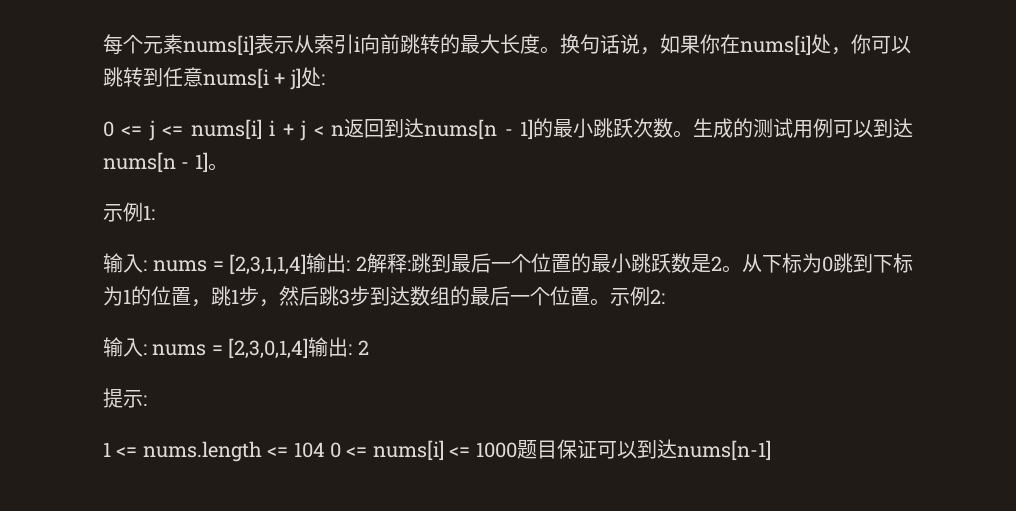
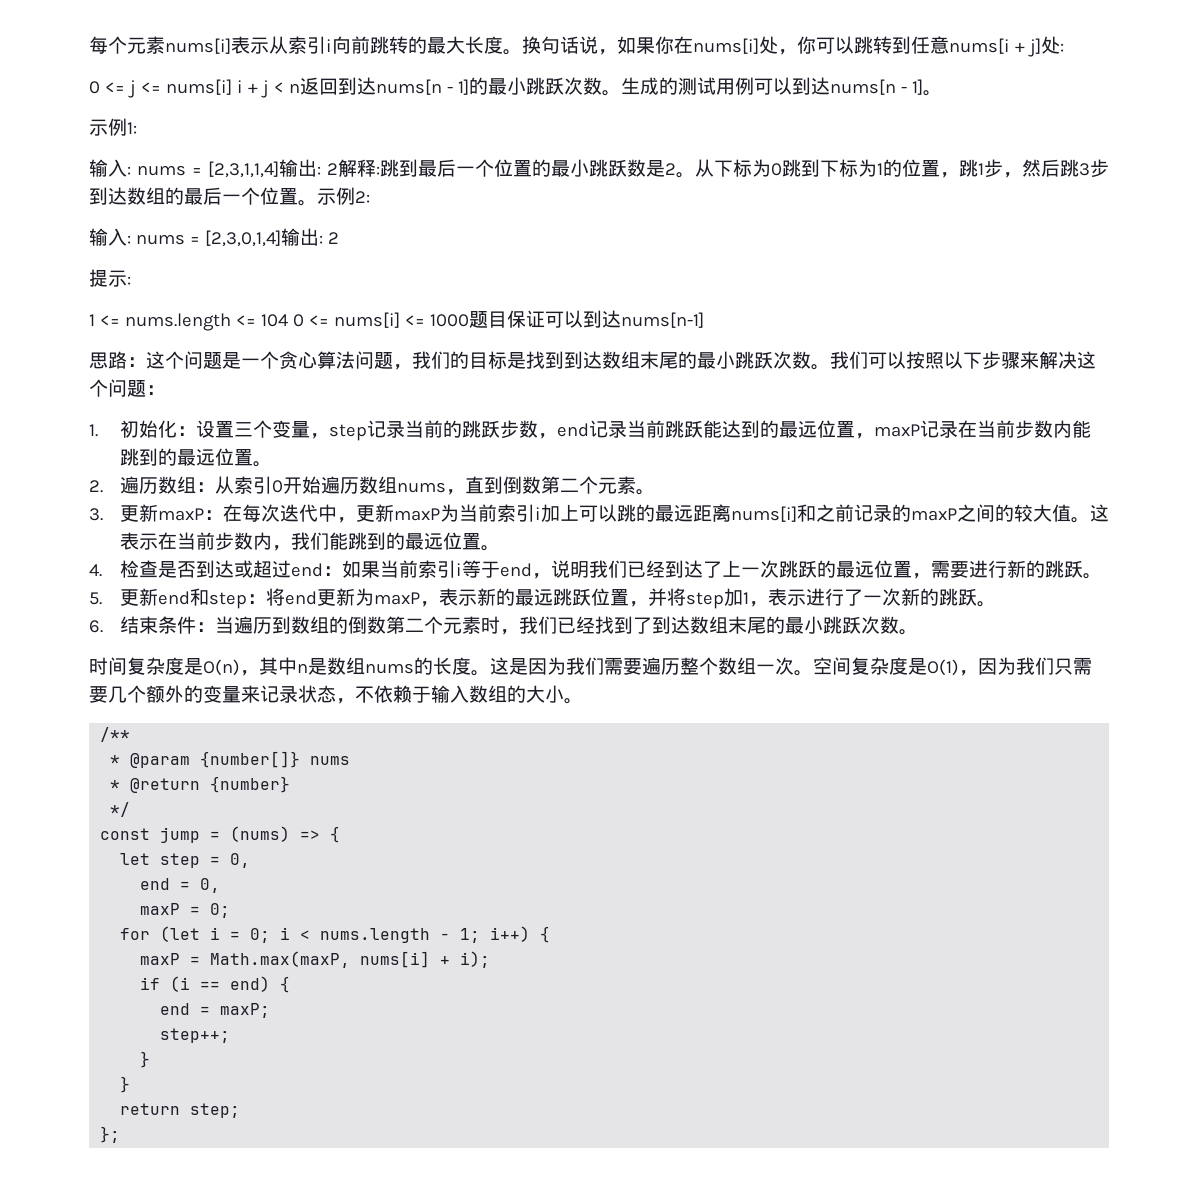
(771, 450) none -> [89,351,1096,370] [89,379,165,397] [89,420,1091,441] [119,448,272,467] [89,476,655,495] [89,504,1109,523] [119,532,500,551] [89,560,1102,579] [89,588,996,609] [89,616,918,635] [89,657,1092,676] [89,685,583,704] [100,727,131,742] [110,751,351,768] [110,776,291,793] [110,802,131,817] [100,826,341,843] [120,853,251,868] [140,878,221,893] [140,903,231,918] [120,926,551,943] [140,951,491,968] [140,976,291,993] [160,1003,271,1018] [160,1028,231,1043] [140,1051,151,1068] [120,1076,131,1093] [120,1103,241,1118] [100,1126,121,1143] // 思路：这个问题是一个贪心算法问题，我们的目标是找到到达数组末尾的最小跳跃次数。我们可以按照以下步骤来解决这个问题： // 1.初始化：设置三个变量，step记录当前的跳跃步数，end记录当前跳跃能达到的最远位置，maxP记录在当前步数内能跳到的最远位置。 // 2.遍历数组：从索引0开始遍历数组nums，直到倒数第二个元素。 // 3.更新maxP：在每次迭代中，更新maxP为当前索引i加上可以跳的最远距离nums[i]和之前记录的maxP之间的较大值。这表示在当前步数内，我们能跳到的最远位置。 // 4.检查是否到达或超过end：如果当前索引i等于end，说明我们已经到达了上一次跳跃的最远位置，需要进行新的跳跃。 // 5.更新end和step：将end更新为maxP，表示新的最远跳跃位置，并将step加1，表示进行了一次新的跳跃。 // 6.结束条件：当遍历到数组的倒数第二个元素时，我们已经找到了到达数组末尾的最小跳跃次数。 // 时间复杂度是O(n)，其中n是数组nums的长度。这是因为我们需要遍历整个数组一次。空间复杂度是O(1)，因为我们只需要几个额外的变量来记录状态，不依赖于输入数组的大小。 // /** // * @param {number[]} nums // * @return {number} // */ // const jump = (nums) => { // let step = 0, // end = 0, // maxP = 0; // for (let i = 0; i < nums.length - 1; i++) { // maxP = Math.max(maxP, nums[i] + i); // if (i == end) { // end = maxP; // step++; // } // } // return step; // };

